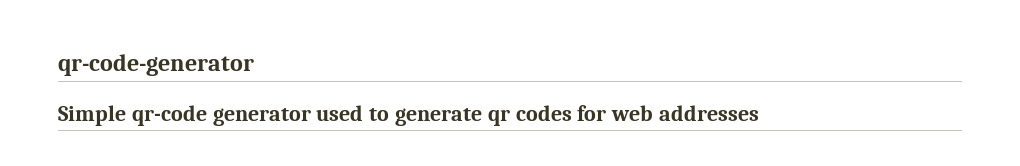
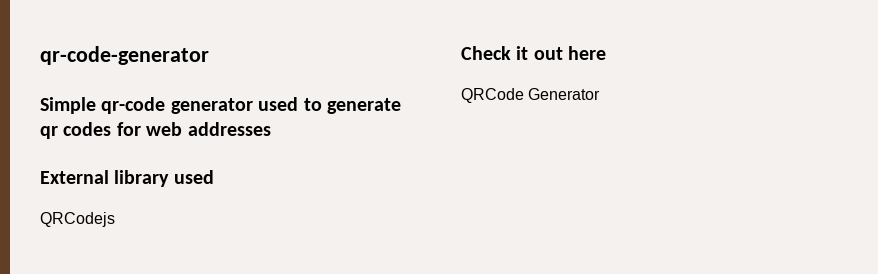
(760, 113) none -> [40,170,214,187] [40,212,115,227] [461,46,607,60] [461,88,601,103] // External library used // QRCodejs // Check it out here // QRCode Generator

